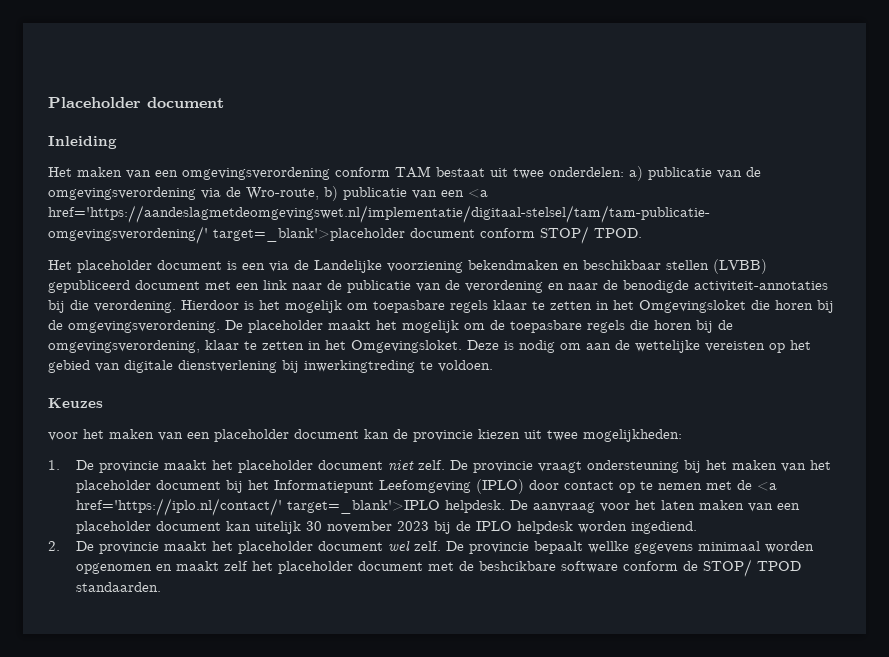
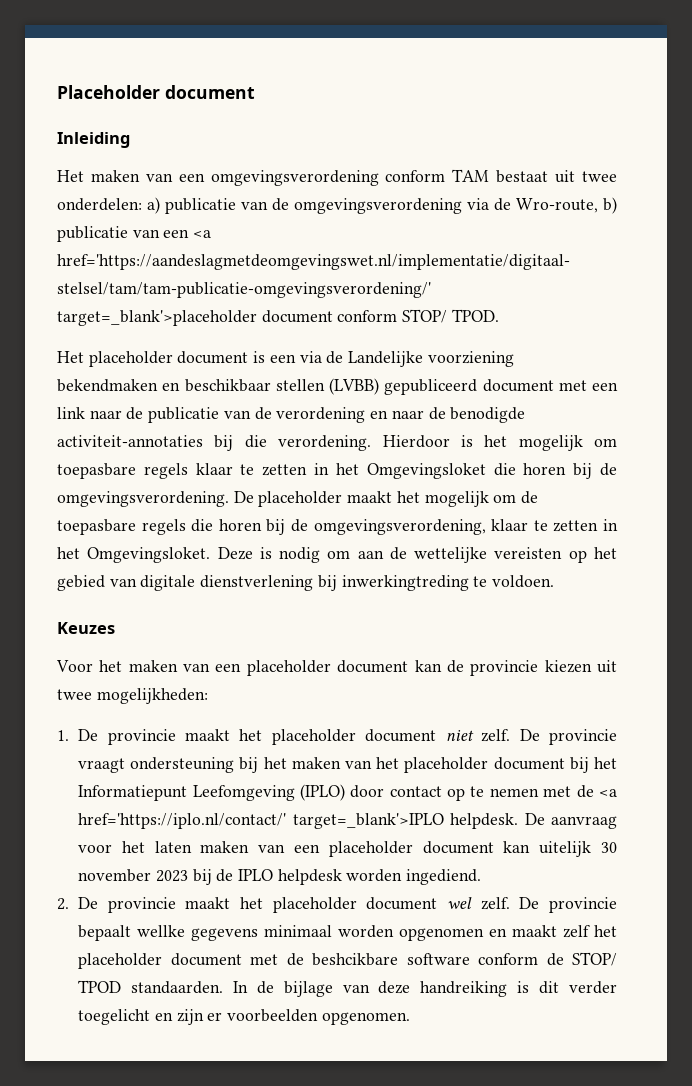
[48,432,78,441] voor -> [56,660,93,672] Voor
(162, 587) none -> [232,981,617,997] [78,1009,410,1025] In de bijlage van deze handreiking is dit verder toegelicht en zijn er voorbeelden opgenomen.

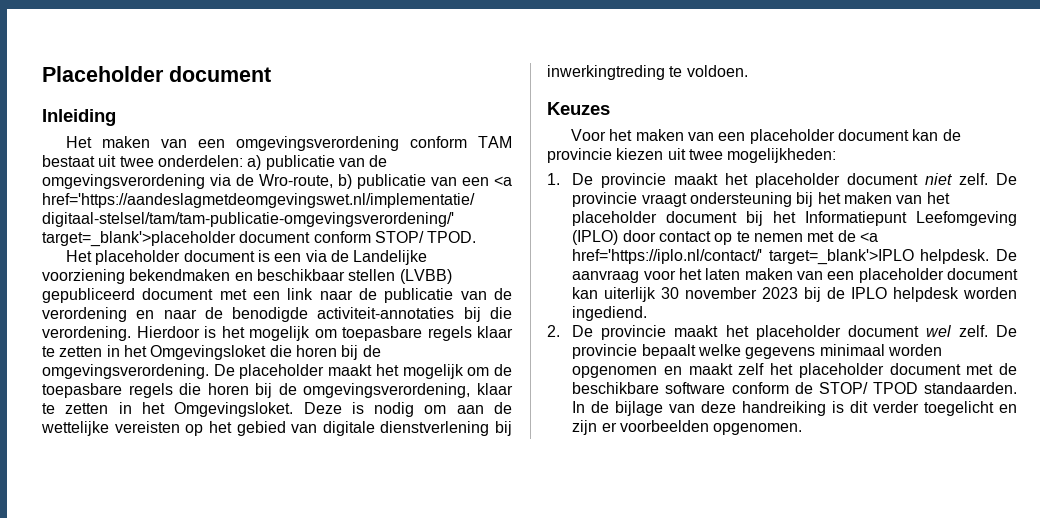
[539,841,592,857] uitelijk -> [604,287,657,302] uiterlijk
[137,925,186,937] wellke -> [697,344,741,356] welke
[312,953,399,966] beshcikbare -> [572,382,660,394] beschikbare

